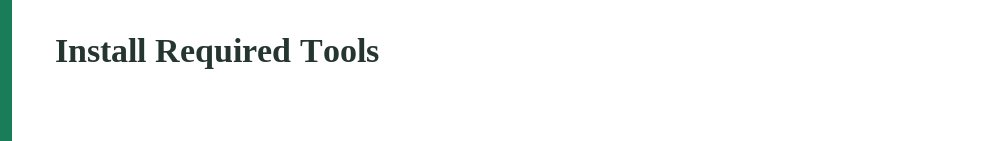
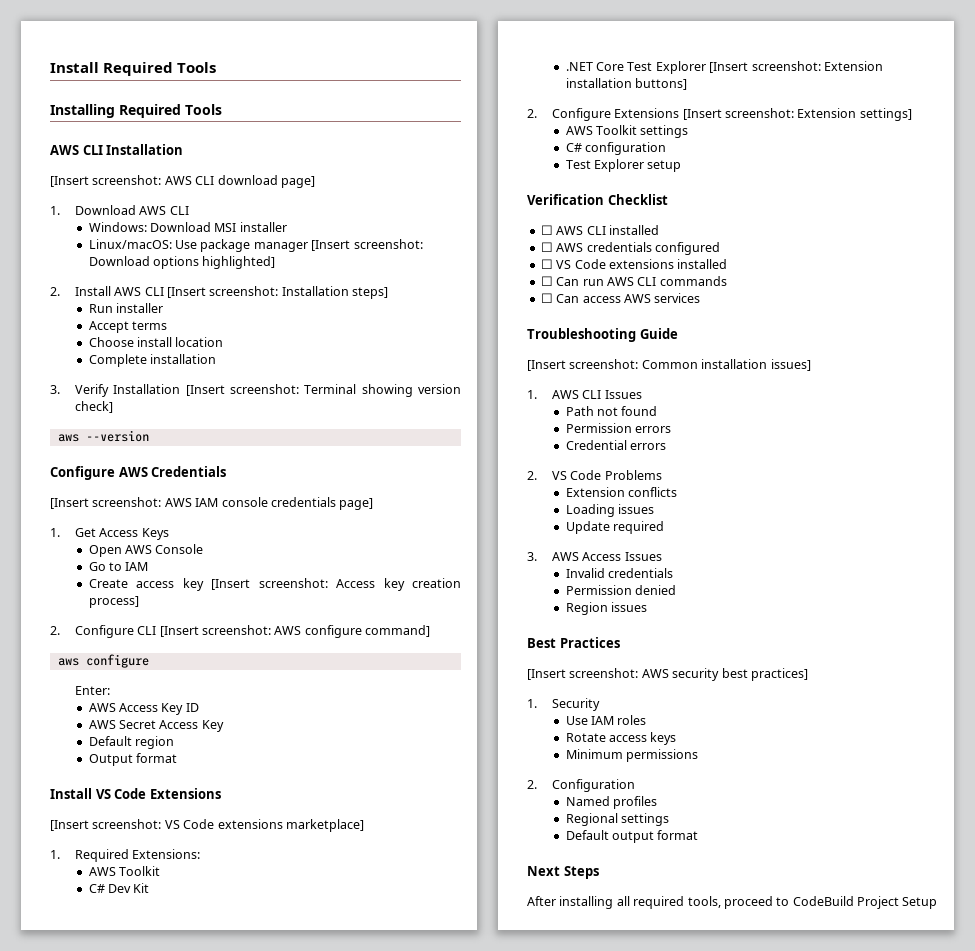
(380, 50) none -> [50,104,222,118] [50,144,184,155] [50,175,315,188] [50,205,189,215] [88,222,287,232] [88,239,423,252] [88,256,276,269] [50,286,389,299] [88,303,164,313] [88,321,168,333] [88,337,224,347] [88,354,217,367] [50,384,461,397] [74,401,113,413] [57,430,149,442] [50,466,227,480] [50,497,374,510] [50,528,169,540] [88,544,204,557] [88,562,149,571] [88,578,461,591] [88,596,139,608] [50,625,431,638] [57,654,149,668] [74,686,110,695] [88,703,199,715] [88,720,224,732] [88,736,175,749] [88,753,178,766] [50,788,221,799] [50,819,364,832] [50,849,201,862] [88,866,161,876] [88,883,150,893] [565,61,883,74] [565,78,688,90] [527,108,912,121] [565,125,689,138] [565,142,667,155] [565,159,682,172] [527,194,668,205] [540,225,659,235] [540,242,720,255] [540,259,728,269] [540,276,727,286] [540,293,701,303] [527,328,678,342] [527,359,811,371] [527,390,642,399] [565,406,658,416] [565,423,672,433] [565,440,667,450] [527,470,662,480] [565,487,678,497] [565,504,655,517] [565,521,665,534] [527,552,662,561] [565,568,674,578] [565,585,677,595] [565,602,648,615] [527,637,620,648] [527,668,808,681] [527,698,600,711] [565,715,647,725] [565,732,677,745] [565,749,699,762] [527,779,635,792] [565,796,658,809] [565,813,670,826] [565,830,699,843] [527,866,599,879] [527,896,938,909] // Installing Required Tools // AWS CLI Installation // [Insert screenshot: AWS CLI download page] // 1. Download AWS CLI // Windows: Download MSI installer // Linux/macOS: Use package manager [Insert screenshot: Download options highlighted] // 2. Install AWS CLI [Insert screenshot: Installation steps] // Run installer // Accept terms // Choose install location // Complete installation // 3. Verify Installation [Insert screenshot: Terminal showing version check] // aws --version // Configure AWS Credentials // [Insert screenshot: AWS IAM console credentials page] // 1. Get Access Keys // Open AWS Console // Go to IAM // Create access key [Insert screenshot: Access key creation process] // 2. Configure CLI [Insert screenshot: AWS configure command] // aws configure // Enter: // AWS Access Key ID // AWS Secret Access Key // Default region // Output format // Install VS Code Extensions // [Insert screenshot: VS Code extensions marketplace] // 1. Required Extensions: // AWS Toolkit // C# Dev Kit // .NET Core Test Explorer [Insert screenshot: Extension installation buttons] // 2. Configure Extensions [Insert screenshot: Extension settings] // AWS Toolkit settings // C# configuration // Test Explorer setup // Verification Checklist // ☐ AWS CLI installed // ☐ AWS credentials configured // ☐ VS Code extensions installed // ☐ Can run AWS CLI commands // ☐ Can access AWS services // Troubleshooting Guide // [Insert screenshot: Common installation issues] // 1. AWS CLI Issues // Path not found // Permission errors // Credential errors // 2. VS Code Problems // Extension conflicts // Loading issues // Update required // 3. AWS Access Issues // Invalid credentials // Permission denied // Region issues // Best Practices // [Insert screenshot: AWS security best practices] // 1. Security // Use IAM roles // Rotate access keys // Minimum permissions // 2. Configuration // Named profiles // Regional settings // Default output format // Next Steps // After installing all required tools, proceed to CodeBuild Project Setup

